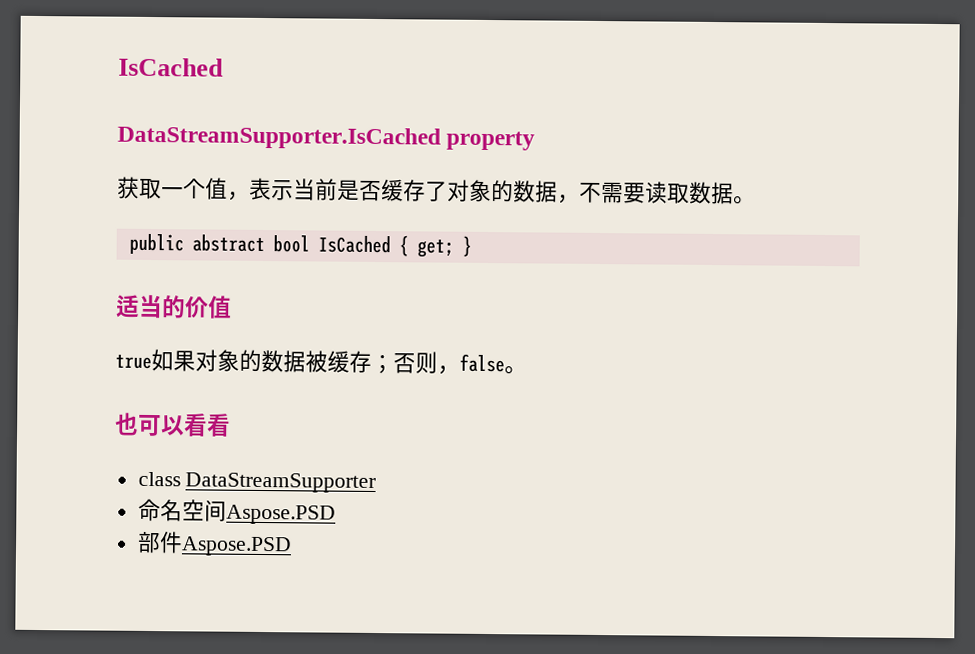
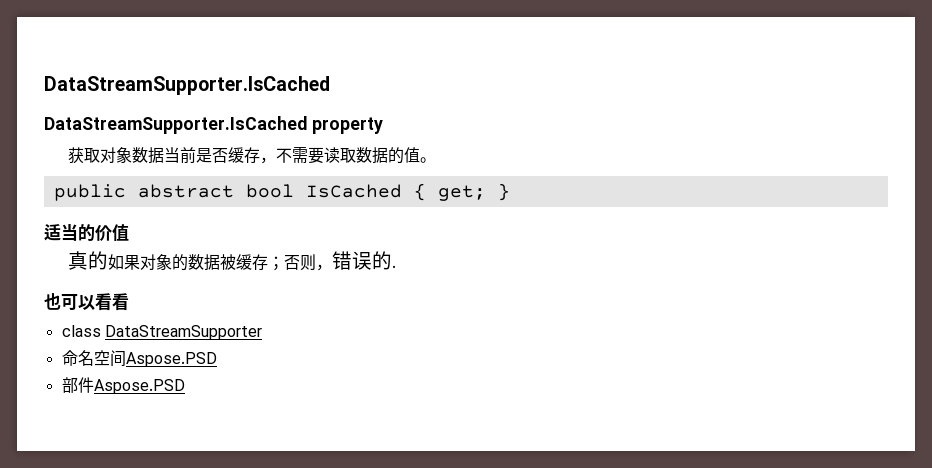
[118,57,224,77] IsCached -> [44,76,330,95] DataStreamSupporter.IsCached
[161,177,558,203] 一个值，表示当前是否缓存了对象的数据 -> [99,147,260,164] 对象数据当前是否缓存
(734, 193) none -> [387,147,420,164] 的值
[115,354,152,370] true -> [67,251,108,270] 真的
[459,353,527,375] false。 -> [331,251,396,270] 错误的.

